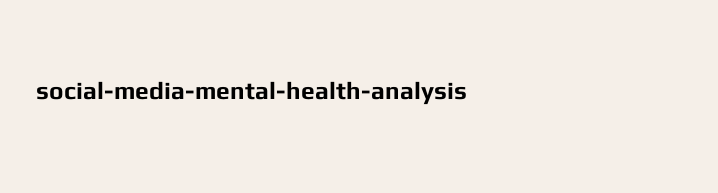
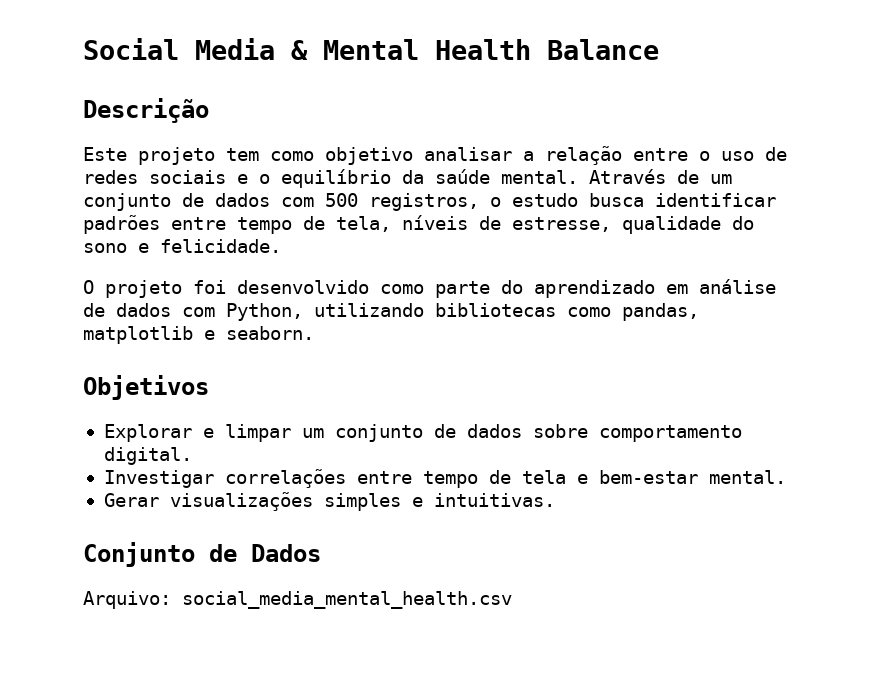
[36,81,467,105] social-media-mental-health-analysis -> [83,38,659,60] [83,98,209,123] [83,146,787,165] [83,169,732,188] [83,193,776,211] [83,215,754,234] [83,239,281,253] [83,279,776,298] [83,303,699,321] [83,326,314,344] [83,375,209,400] [103,424,742,442] [103,447,192,465] [103,469,786,488] [103,492,555,511] [83,542,321,567] [83,591,512,609] Social Media & Mental Health Balance // Descrição // Este projeto tem como objetivo analisar a relação entre o uso de redes sociais e o equilíbrio da saúde mental. Através de um conjunto de dados com 500 registros, o estudo busca identificar padrões entre tempo de tela, níveis de estresse, qualidade do sono e felicidade. // O projeto foi desenvolvido como parte do aprendizado em análise de dados com Python, utilizando bibliotecas como pandas, matplotlib e seaborn. // Objetivos // Explorar e limpar um conjunto de dados sobre comportamento digital. // Investigar correlações entre tempo de tela e bem-estar mental. // Gerar visualizações simples e intuitivas. // Conjunto de Dados // Arquivo: social_media_mental_health.csv

